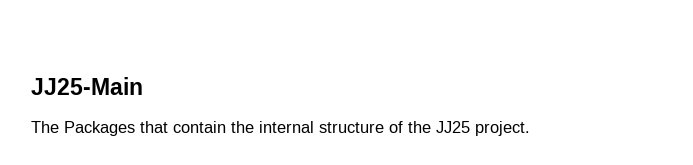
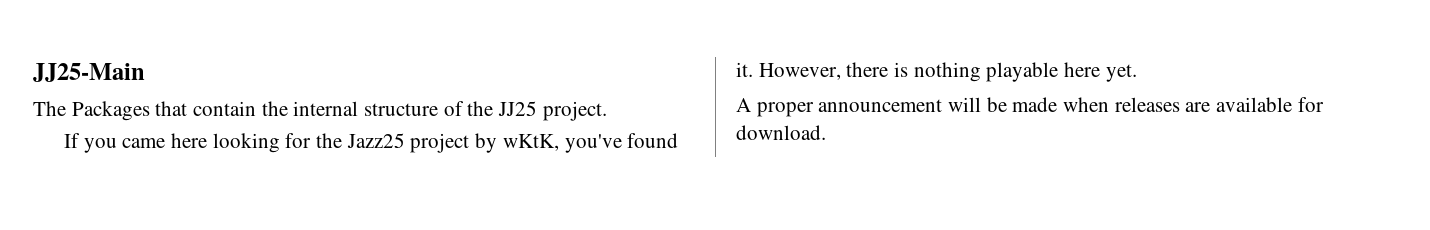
(530, 128) none -> [64,133,679,153] [736,62,1137,82] [736,97,1324,117] [736,125,826,140] // If you came here looking for the Jazz25 project by wKtK, you've found it. However, there is nothing playable here yet. // A proper announcement will be made when releases are available for download.

